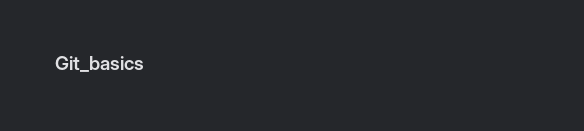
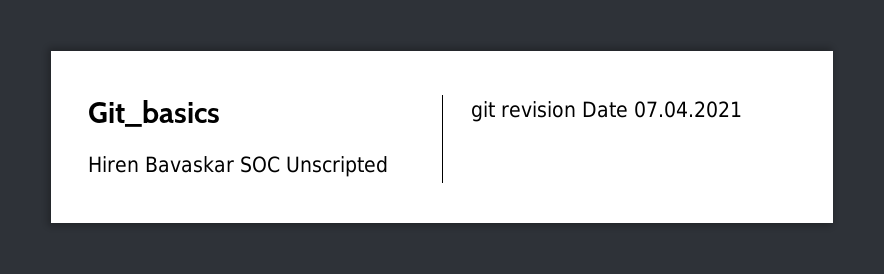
(144, 64) none -> [88,156,388,177] [471,101,742,122] // Hiren Bavaskar SOC Unscripted git revision Date 07.04.2021

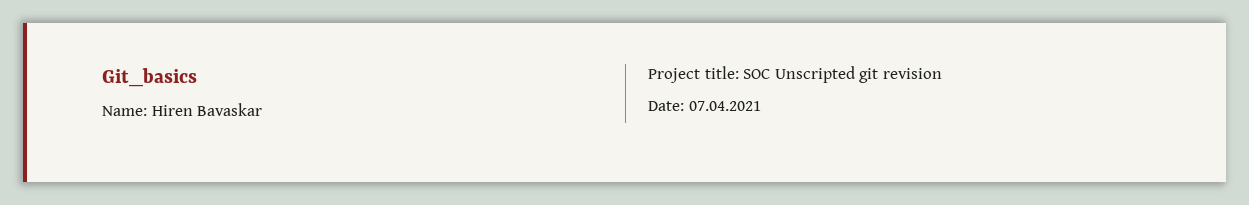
(220, 113) none -> [102,106,147,116] Name:
(234, 164) none -> [648,66,739,83] // Project title:
[582,101,628,118] Date -> [648,101,684,111] // Date:

